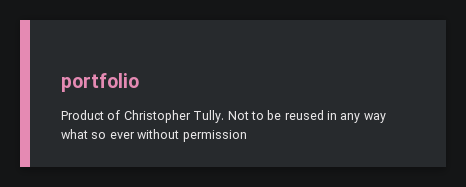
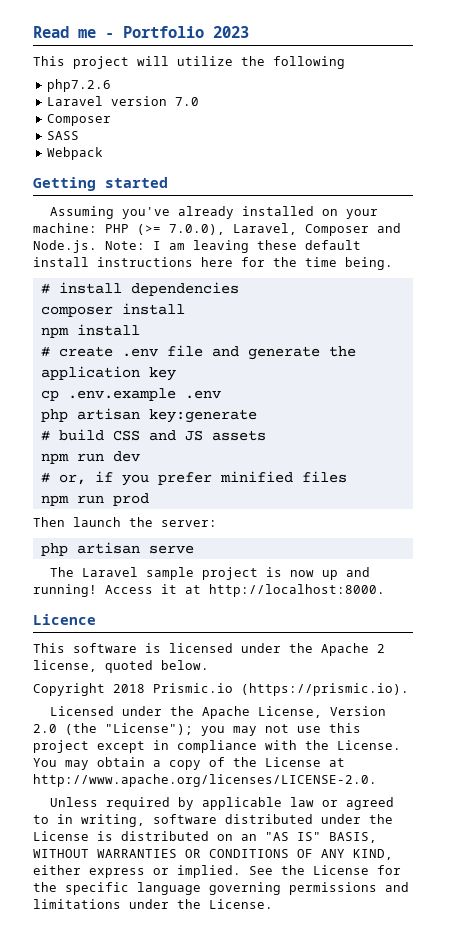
[61,73,139,92] [61,110,386,123] [61,129,247,142] portfolio // Product of Christopher Tully. Not to be reused in any way what so ever without permission -> [33,26,249,38] [33,56,345,69] [46,79,111,92] [46,96,199,106] [46,114,111,126] [46,131,79,140] [46,147,103,160] [33,177,168,191] [50,206,379,219] [33,223,401,236] [33,240,361,253] [33,257,393,270] [40,282,239,296] [40,303,185,317] [40,324,140,338] [40,345,356,360] [40,366,176,381] [40,388,221,401] [40,408,257,423] [40,429,266,441] [40,451,140,464] [40,471,347,486] [40,493,149,506] [33,517,217,527] [40,542,194,556] [50,567,371,580] [33,584,385,597] [33,614,96,625] [33,643,385,656] [33,660,209,673] [33,683,409,696] [50,706,387,719] [33,723,361,736] [33,740,401,753] [33,757,345,770] [33,774,377,787] [50,797,395,810] [33,814,393,827] [33,831,377,843] [33,849,393,860] [33,865,401,878] [33,882,409,895] [33,899,273,909] Read me - Portfolio 2023 // This project will utilize the following // php7.2.6 // Laravel version 7.0 // Composer // SASS // Webpack // Getting started // Assuming you've already installed on your machine: PHP (>= 7.0.0), Laravel, Composer and Node.js. Note: I am leaving these default install instructions here for the time being. // # install dependencies // composer install // npm install // # create .env file and generate the application key // cp .env.example .env // php artisan key:generate // # build CSS and JS assets // npm run dev // # or, if you prefer minified files // npm run prod // Then launch the server: // php artisan serve // The Laravel sample project is now up and running! Access it at http://localhost:8000. // Licence // This software is licensed under the Apache 2 license, quoted below. // Copyright 2018 Prismic.io (https://prismic.io). // Licensed under the Apache License, Version 2.0 (the "License"); you may not use this project except in compliance with the License. You may obtain a copy of the License at http://www.apache.org/licenses/LICENSE-2.0. // Unless required by applicable law or agreed to in writing, software distributed under the License is distributed on an "AS IS" BASIS, WITHOUT WARRANTIES OR CONDITIONS OF ANY KIND, either express or implied. See the License for the specific language governing permissions and limitations under the License.

